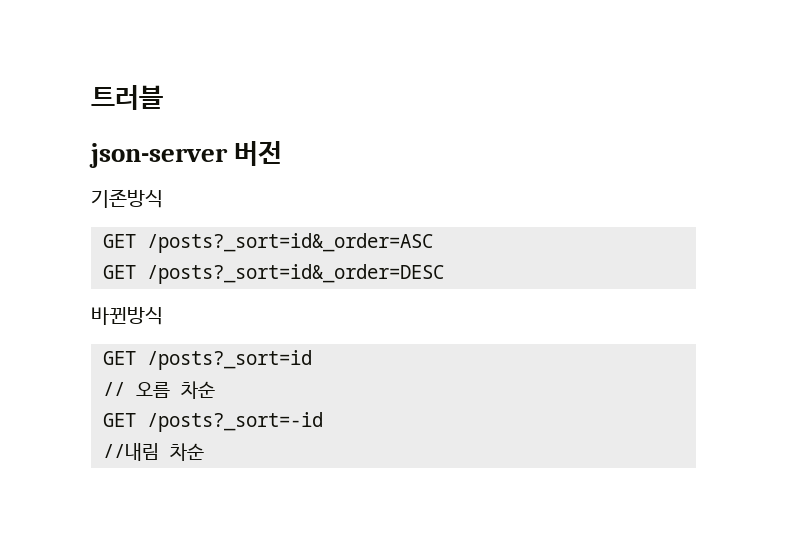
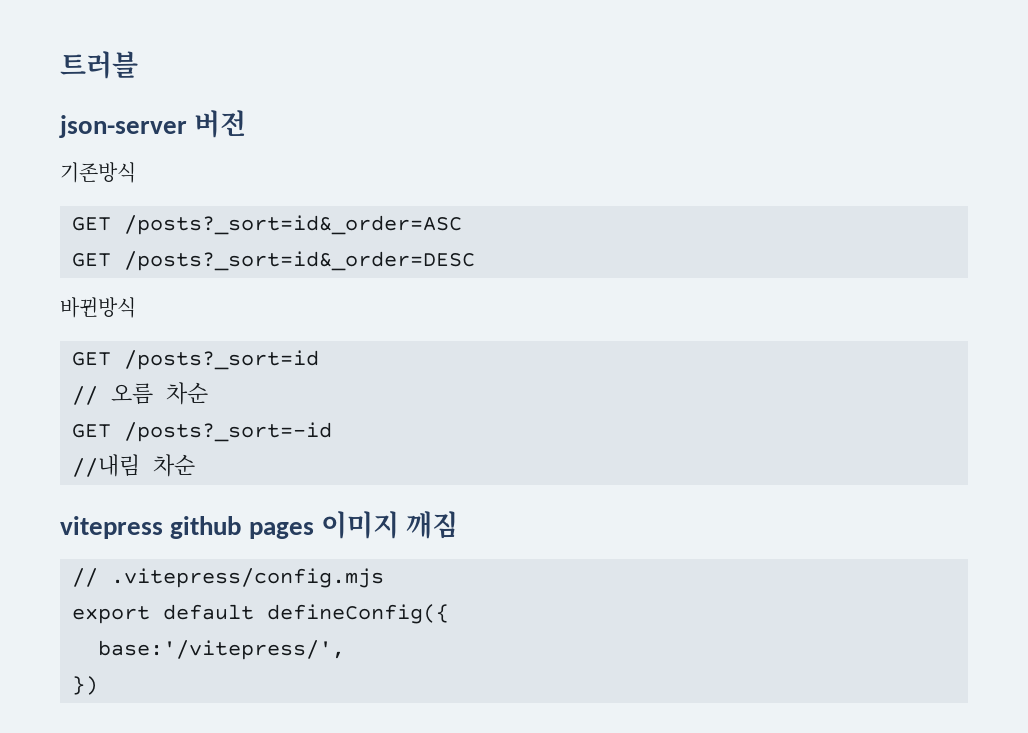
(204, 452) none -> [60,511,459,539] [72,568,384,588] [72,604,449,624] [98,640,345,660] [72,676,98,695] // vitepress github pages 이미지 깨짐 // // .vitepress/config.mjs // export default defineConfig({ // base:'/vitepress/', // })

